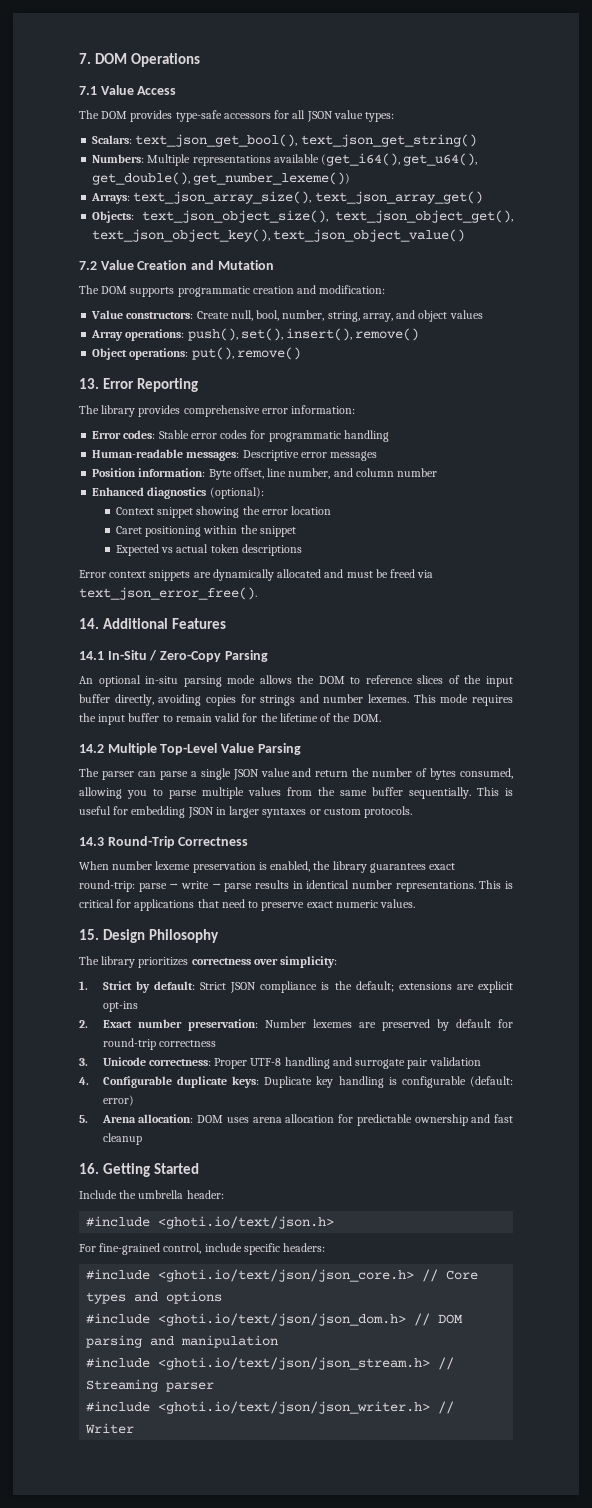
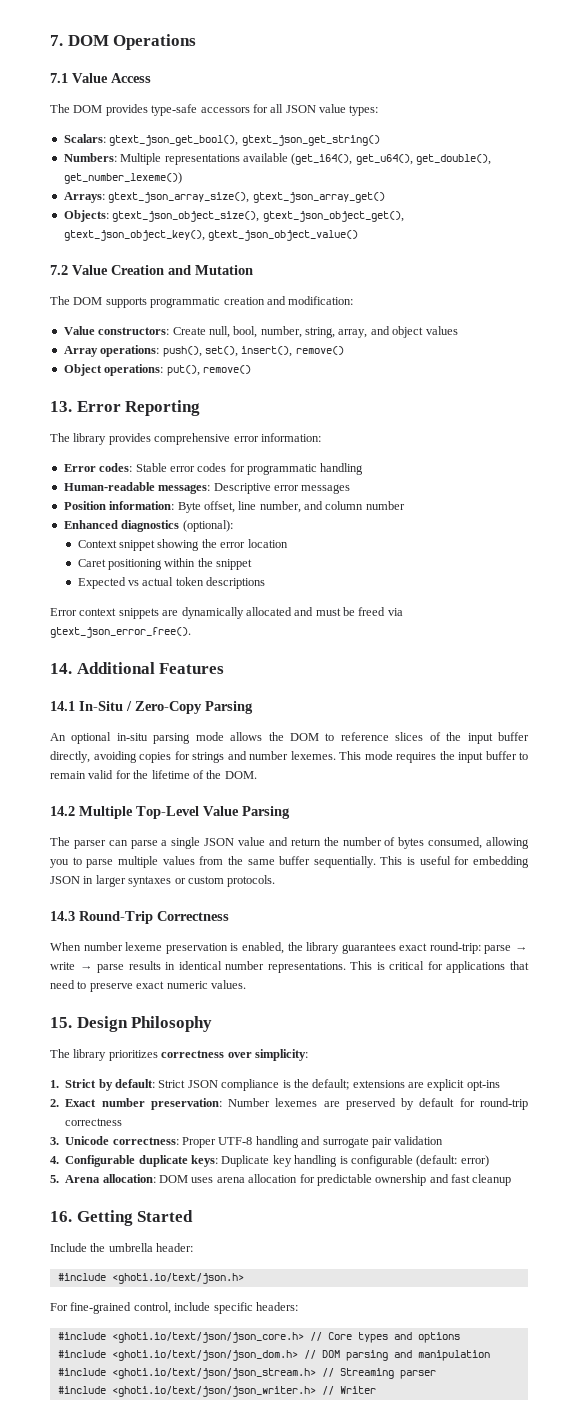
[135,134,477,147] text_json_get_bool(), text_json_get_string() -> [109,135,380,146] gtext_json_get_bool(), gtext_json_get_string()
[133,191,483,204] text_json_array_size(), text_json_array_get() -> [108,192,385,203] gtext_json_array_size(), gtext_json_array_get()
[141,210,513,223] [92,229,466,242] text_json_object_size(), text_json_object_get(), text_json_object_key(), text_json_object_value() -> [112,211,404,222] [63,230,359,241] gtext_json_object_size(), gtext_json_object_get(), gtext_json_object_key(), gtext_json_object_value()
[79,587,257,600] text_json_error_free(). -> [50,627,191,638] gtext_json_error_free().

